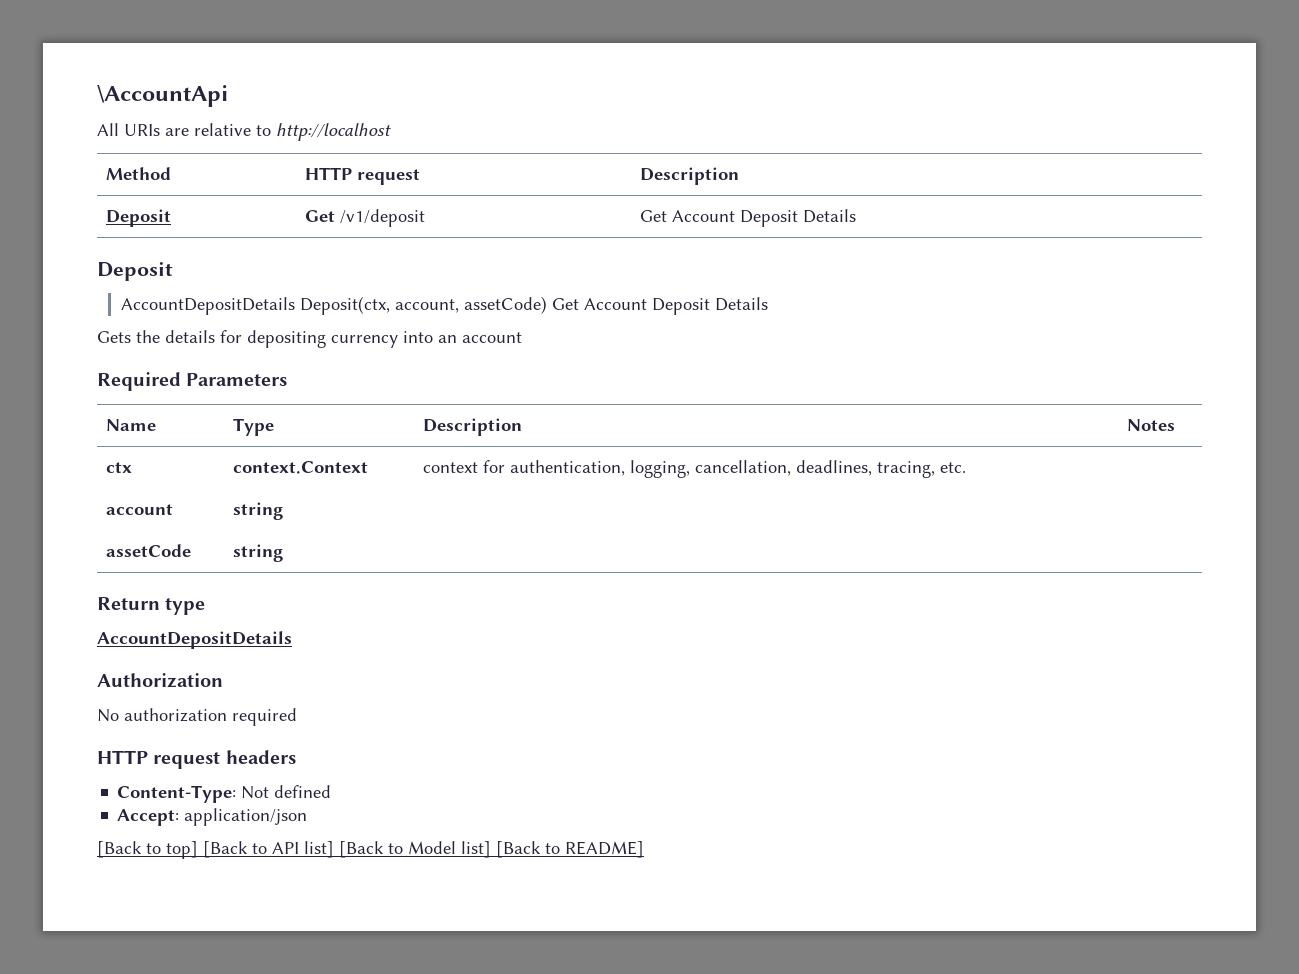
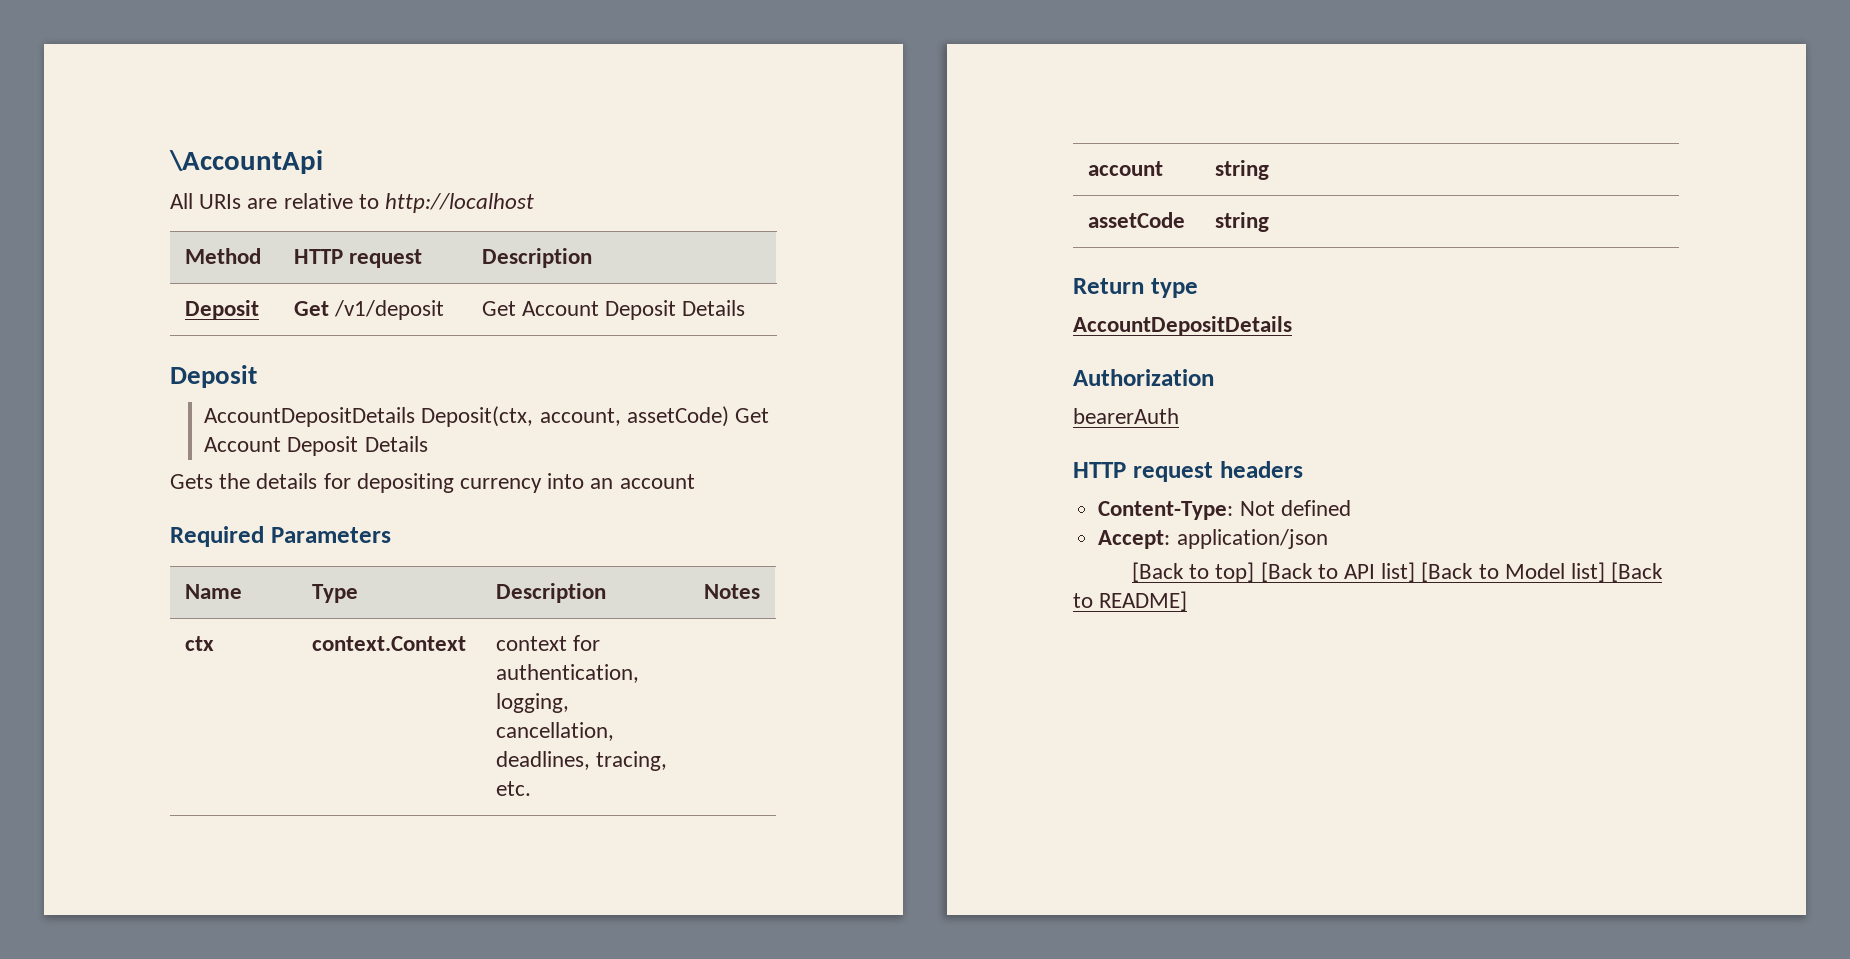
[97,708,297,726] No authorization required -> [1073,408,1179,424] bearerAuth

